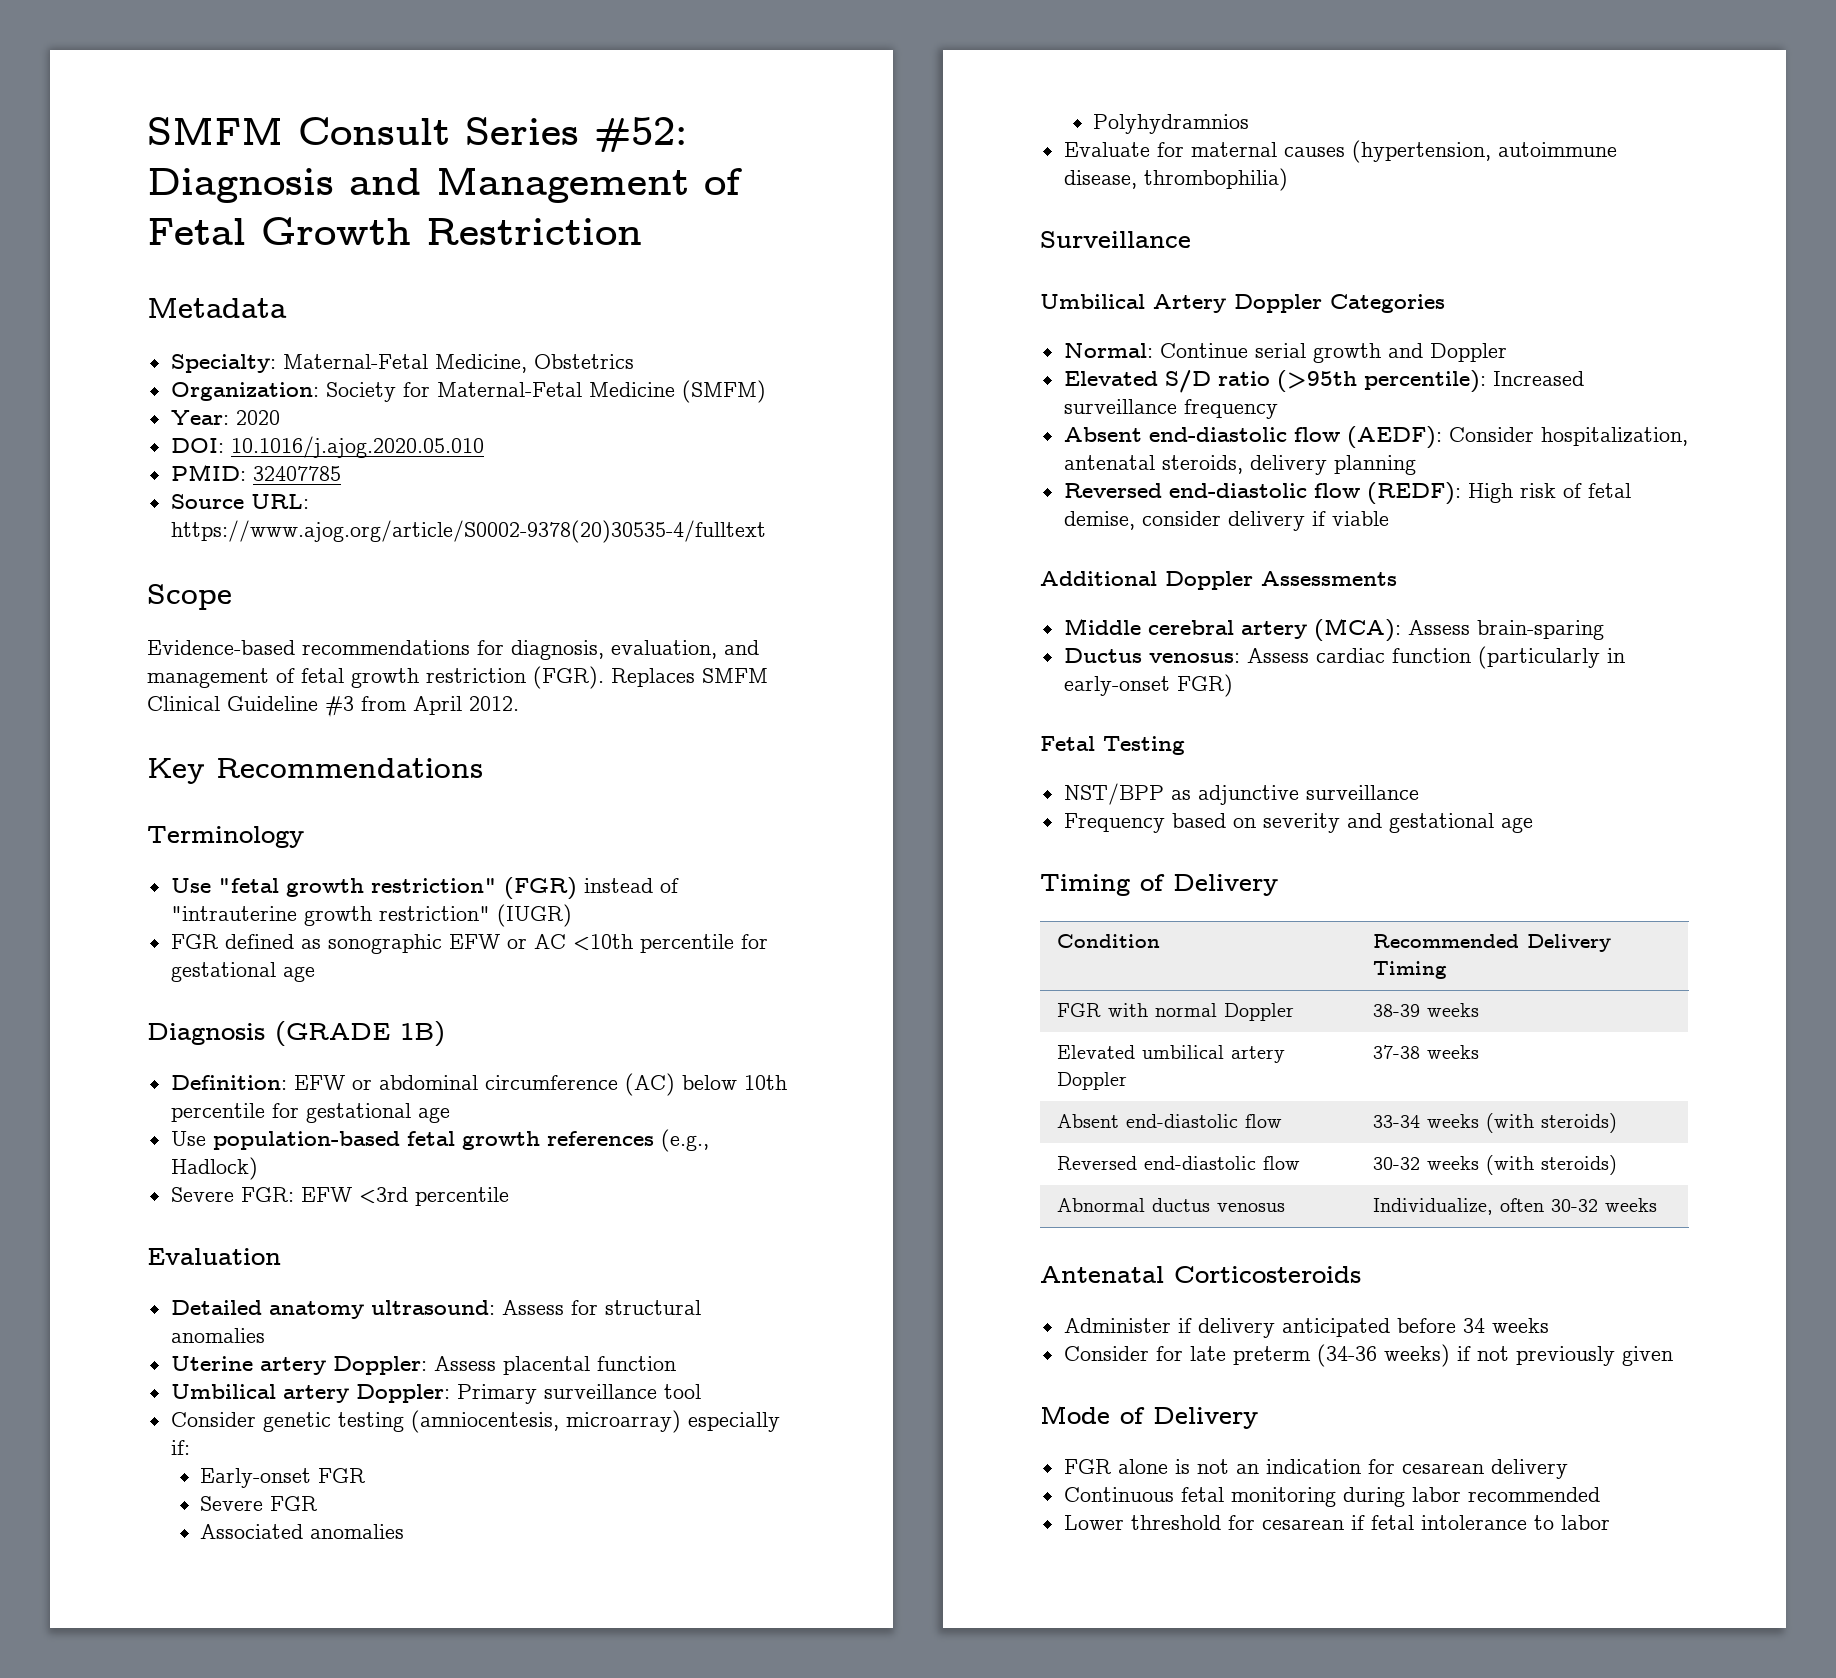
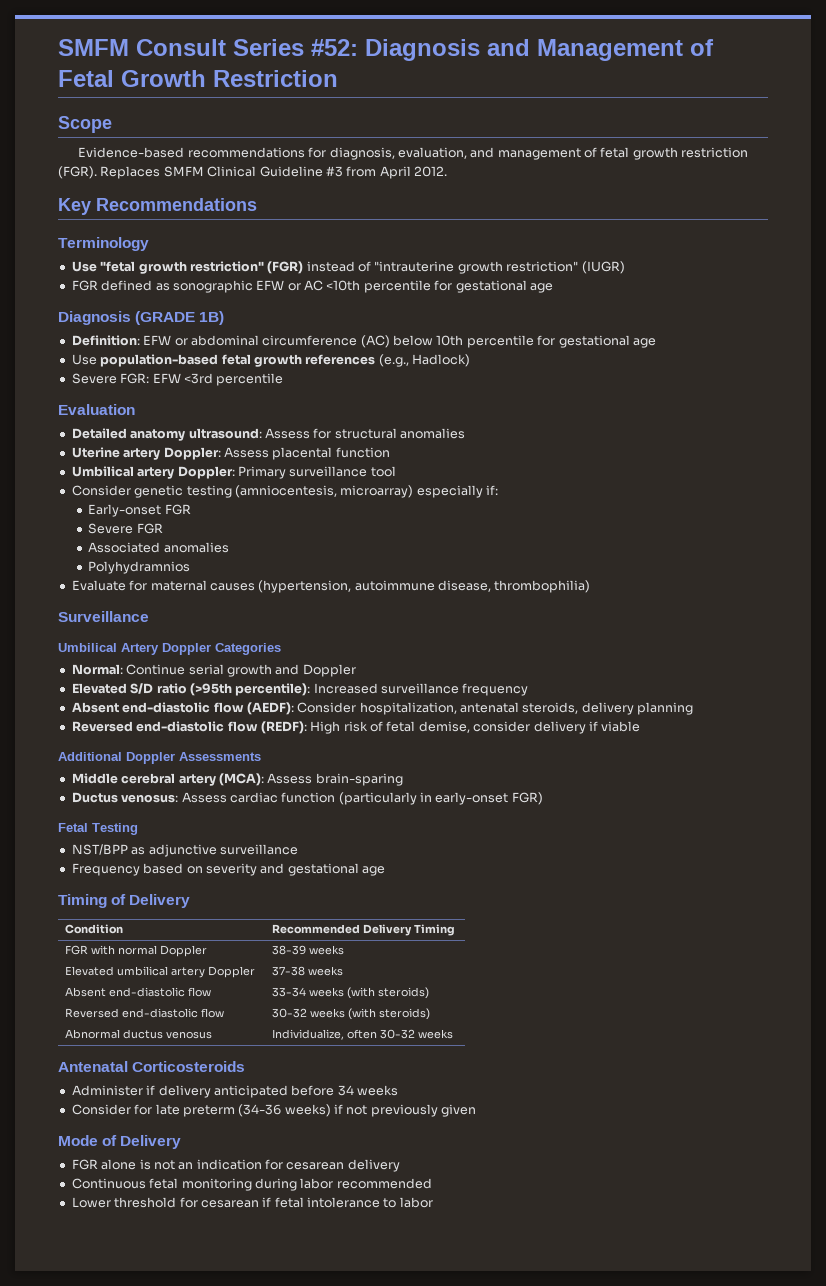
[147,298,287,318] [170,354,634,373] [170,380,766,403] [170,410,280,425] [170,436,484,458] [170,464,341,481] [170,494,309,509] [170,520,766,543] // Metadata // Specialty: Maternal-Fetal Medicine, Obstetrics // Organization: Society for Maternal-Fetal Medicine (SMFM) // Year: 2020 // DOI: 10.1016/j.ajog.2020.05.010 // PMID: 32407785 // Source URL: https://www.ajog.org/article/S0002-9378(20)30535-4/fulltext -> (338, 78) none

